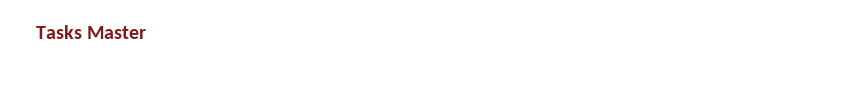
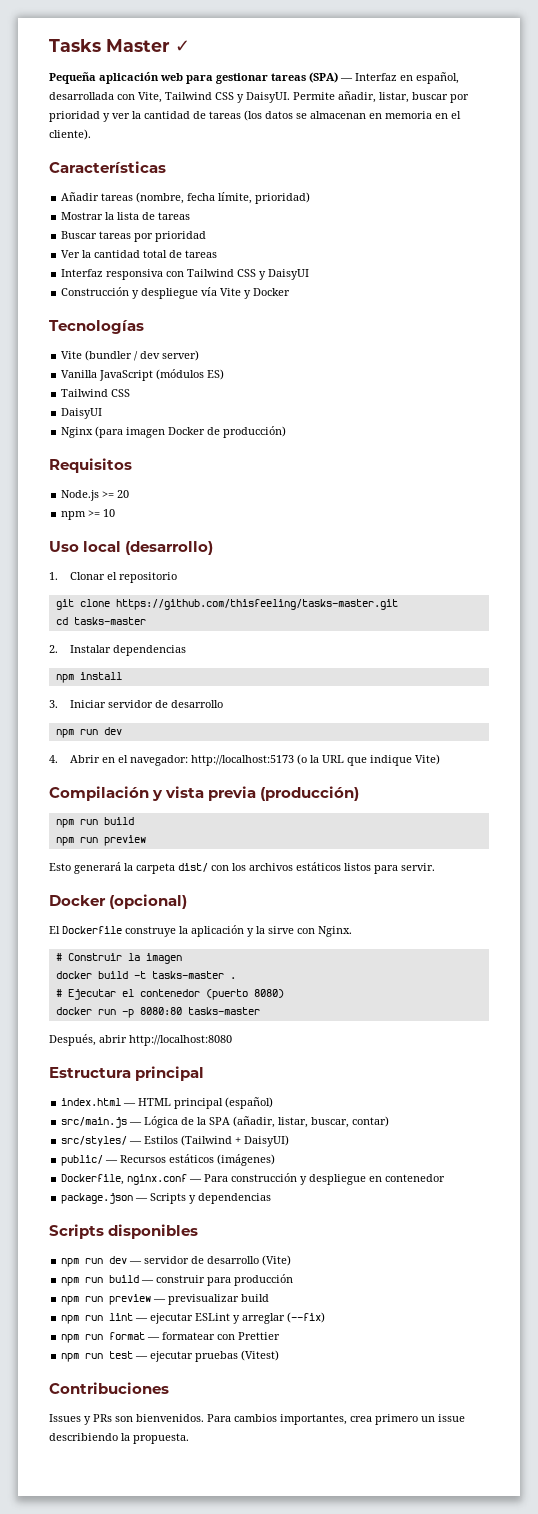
(147, 32) none -> [175,40,190,52] [49,72,459,84] [49,91,469,103] [49,110,461,122] [49,129,91,140] [49,161,166,173] [61,192,311,204] [61,212,191,220] [61,231,207,242] [61,250,218,258] [61,269,310,280] [61,287,291,299] [49,320,144,334] [61,350,200,361] [61,369,225,381] [61,389,131,397] [61,408,103,419] [61,426,287,438] [49,458,132,473] [61,490,130,501] [61,509,116,520] [49,541,214,555] [49,572,177,583] [55,599,398,610] [55,617,146,625] [49,645,186,656] [55,672,122,683] [49,700,223,708] [55,727,122,738] [49,754,440,766] [49,786,360,801] [55,817,134,828] [55,835,146,846] [49,862,435,874] [49,894,188,909] [49,925,352,937] [55,953,182,964] [55,971,236,979] [55,989,284,1000] [55,1007,260,1018] [49,1034,232,1046] [49,1066,205,1081] [61,1097,274,1109] [61,1116,390,1128] [61,1135,290,1147] [61,1154,276,1166] [61,1173,446,1185] [61,1193,272,1204] [49,1224,199,1239] [61,1255,292,1267] [61,1274,294,1286] [61,1294,270,1305] [61,1312,326,1324] [61,1332,281,1343] [61,1350,280,1362] [49,1382,169,1394] [49,1414,465,1425] [49,1433,189,1444] ✓ // Pequeña aplicación web para gestionar tareas (SPA) — Interfaz en español, desarrollada con Vite, Tailwind CSS y DaisyUI. Permite añadir, listar, buscar por prioridad y ver la cantidad de tareas (los datos se almacenan en memoria en el cliente). // Características // Añadir tareas (nombre, fecha límite, prioridad) // Mostrar la lista de tareas // Buscar tareas por prioridad // Ver la cantidad total de tareas // Interfaz responsiva con Tailwind CSS y DaisyUI // Construcción y despliegue vía Vite y Docker // Tecnologías // Vite (bundler / dev server) // Vanilla JavaScript (módulos ES) // Tailwind CSS // DaisyUI // Nginx (para imagen Docker de producción) // Requisitos // Node.js >= 20 // npm >= 10 // Uso local (desarrollo) // 1. Clonar el repositorio // git clone https://github.com/thisfeeling/tasks-master.git // cd tasks-master // 2. Instalar dependencias // npm install // 3. Iniciar servidor de desarrollo // npm run dev // 4. Abrir en el navegador: http://localhost:5173 (o la URL que indique Vite) // Compilación y vista previa (producción) // npm run build // npm run preview // Esto generará la carpeta dist/ con los archivos estáticos listos para servir. // Docker (opcional) // El Dockerfile construye la aplicación y la sirve con Nginx. // # Construir la imagen // docker build -t tasks-master . // # Ejecutar el contenedor (puerto 8080) // docker run -p 8080:80 tasks-master // Después, abrir http://localhost:8080 // Estructura principal // index.html — HTML principal (español) // src/main.js — Lógica de la SPA (añadir, listar, buscar, contar) // src/styles/ — Estilos (Tailwind + DaisyUI) // public/ — Recursos estáticos (imágenes) // Dockerfile, nginx.conf — Para construcción y despliegue en contenedor // package.json — Scripts y dependencias // Scripts disponibles // npm run dev — servidor de desarrollo (Vite) // npm run build — construir para producción // npm run preview — previsualizar build // npm run lint — ejecutar ESLint y arreglar (--fix) // npm run format — formatear con Prettier // npm run test — ejecutar pruebas (Vitest) // Contribuciones // Issues y PRs son bienvenidos. Para cambios importantes, crea primero un issue describiendo la propuesta.

